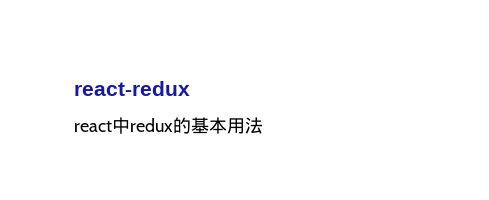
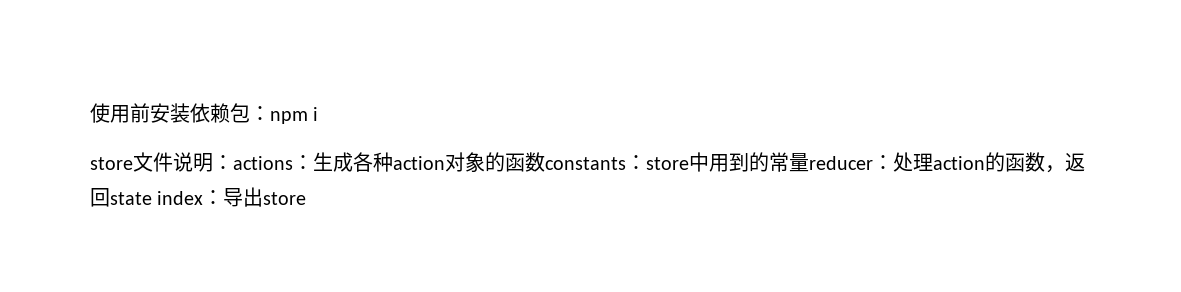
[74,81,190,96] [74,117,263,134] react-redux // react中redux的基本用法 -> [90,103,319,124] [90,152,1085,173] [90,187,307,207] 使用前安装依赖包：npm i // store文件说明：actions：生成各种action对象的函数constants：store中用到的常量reducer：处理action的函数，返回state index：导出store

